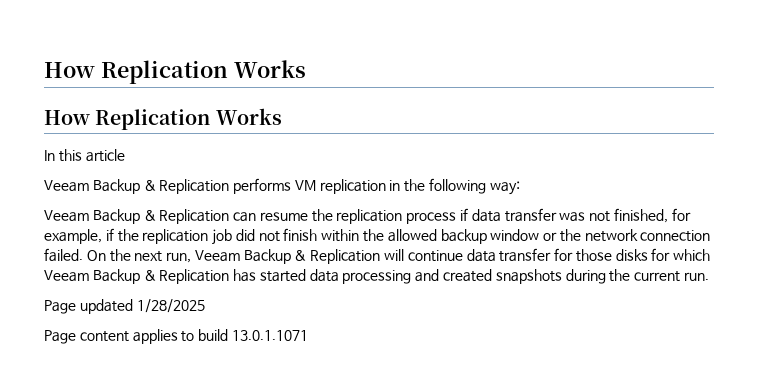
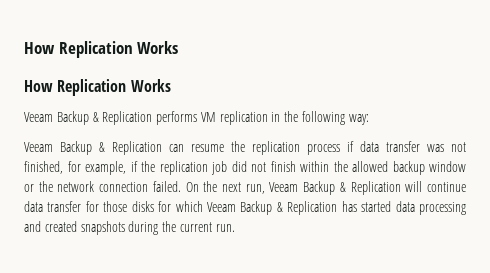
[44,149,125,162] // In this article -> (171, 85) none
[44,299,205,314] [44,329,308,344] // Page updated 1/28/2025 // Page content applies to build 13.0.1.1071 -> (235, 228) none

